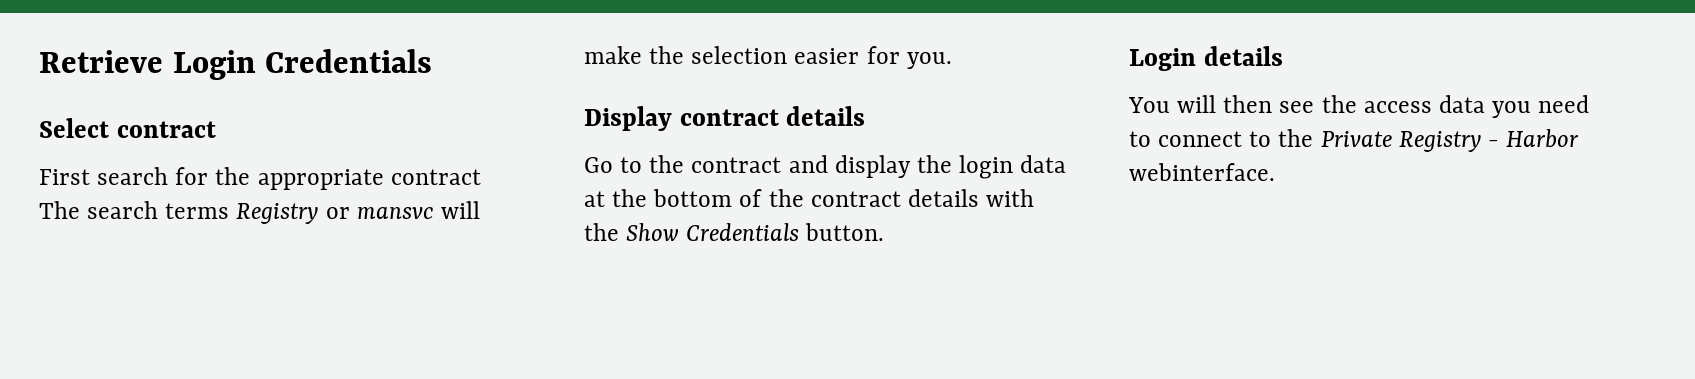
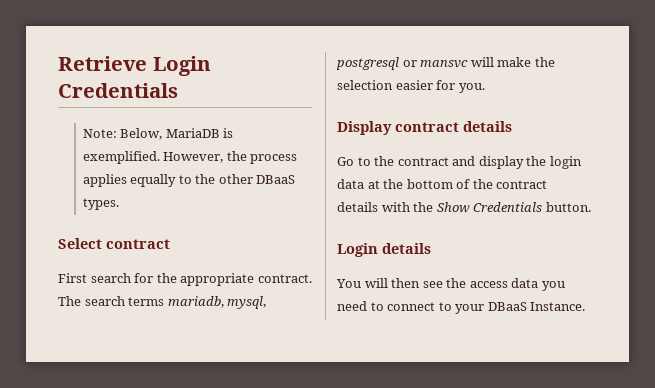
(433, 61) none -> [82,128,234,140] [82,151,298,164] [82,174,296,187] [82,198,119,210] // Note: Below, MariaDB is exemplified. However, the process applies equally to the other DBaaS types.
[390,169,481,185] contract -> [257,274,312,283] contract.
[236,203,319,224] Registry -> [167,296,267,309] [336,57,399,70] mariadb, mysql, postgresql
[1278,129,1580,152] [1129,163,1275,181] the Private Registry - Harbor webinterface. -> [455,302,586,314] your DBaaS Instance.

